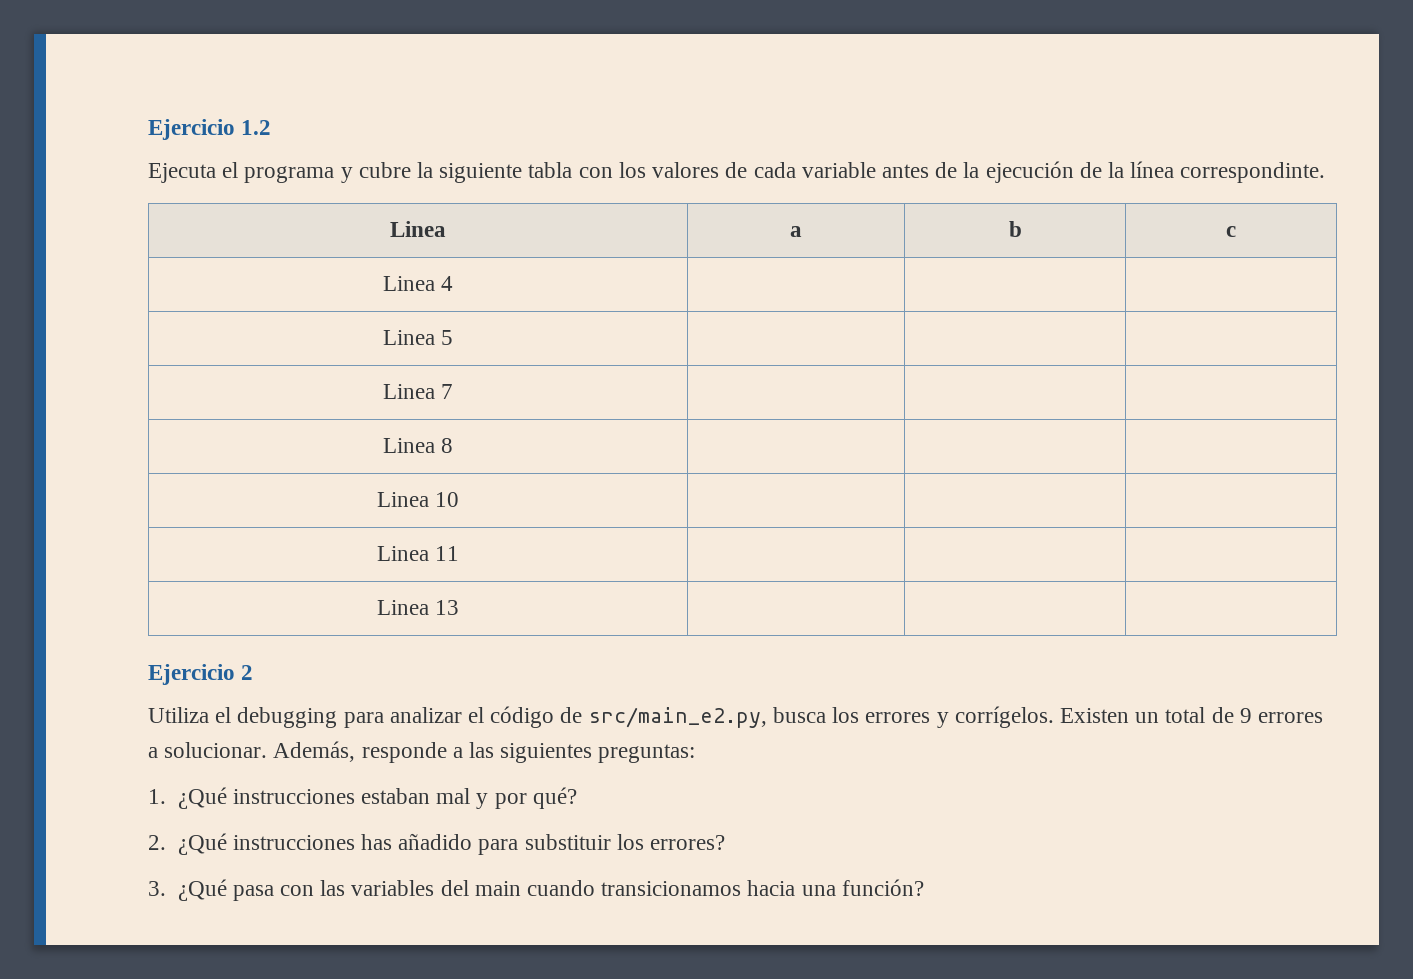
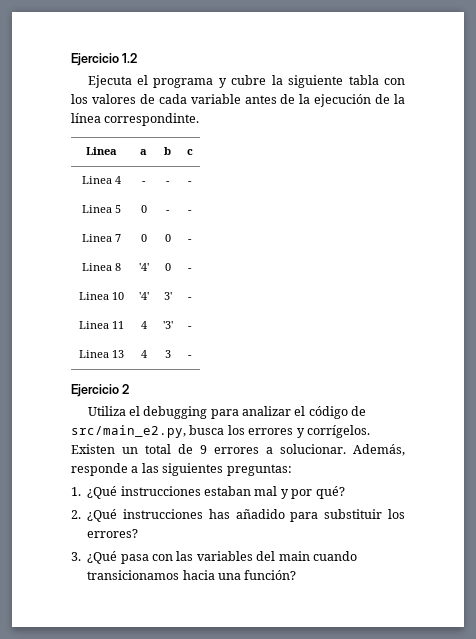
(454, 283) | | -> [142,181,146,184] [166,181,170,184] [188,181,192,184] - | - | -
(454, 337) | | -> [140,205,147,213] [166,210,170,213] [188,210,192,213] 0 | - | -
(454, 391) | | -> [140,234,147,242] [164,234,171,242] [188,239,192,242] 0 | 0 | -
(454, 445) | | -> [138,263,149,271] [164,263,171,271] [188,268,192,271] '4' | 0 | -
(460, 499) | | -> [138,292,149,300] [163,292,172,300] [188,297,192,300] '4' | 3' | -
(460, 553) | | -> [140,321,147,329] [162,321,173,329] [188,326,192,329] 4 | '3' | -
(460, 607) | | -> [140,350,147,358] [164,350,171,358] [188,355,192,358] 4 | 3 | -

